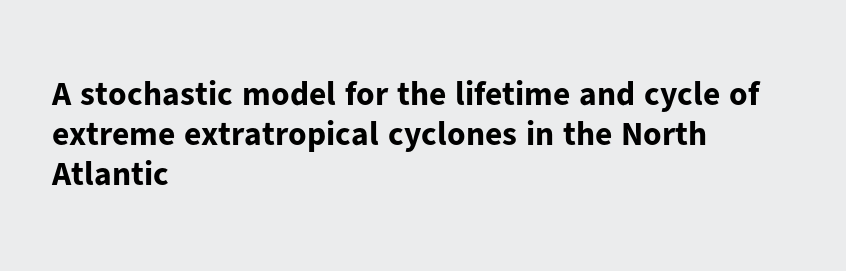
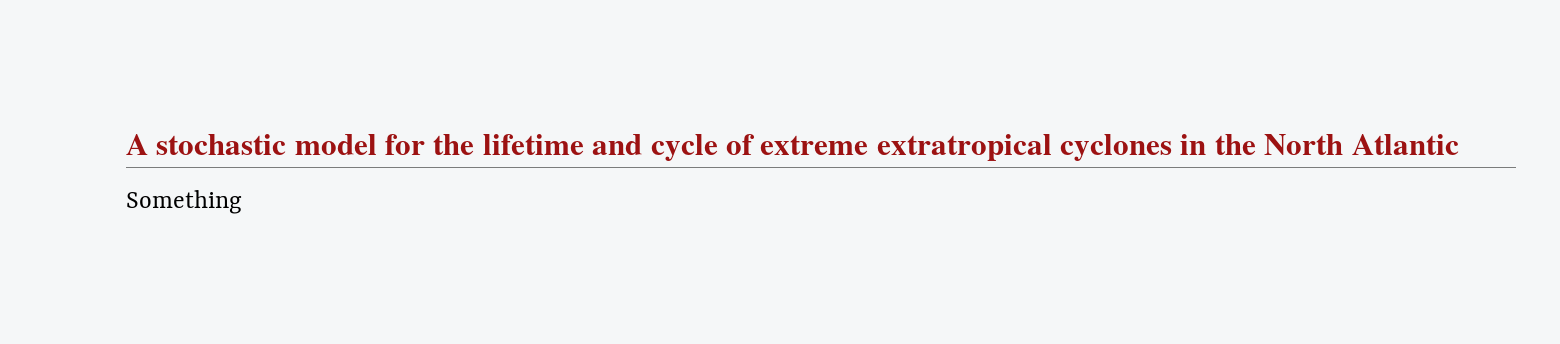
(169, 173) none -> [126,190,242,214] // Something

